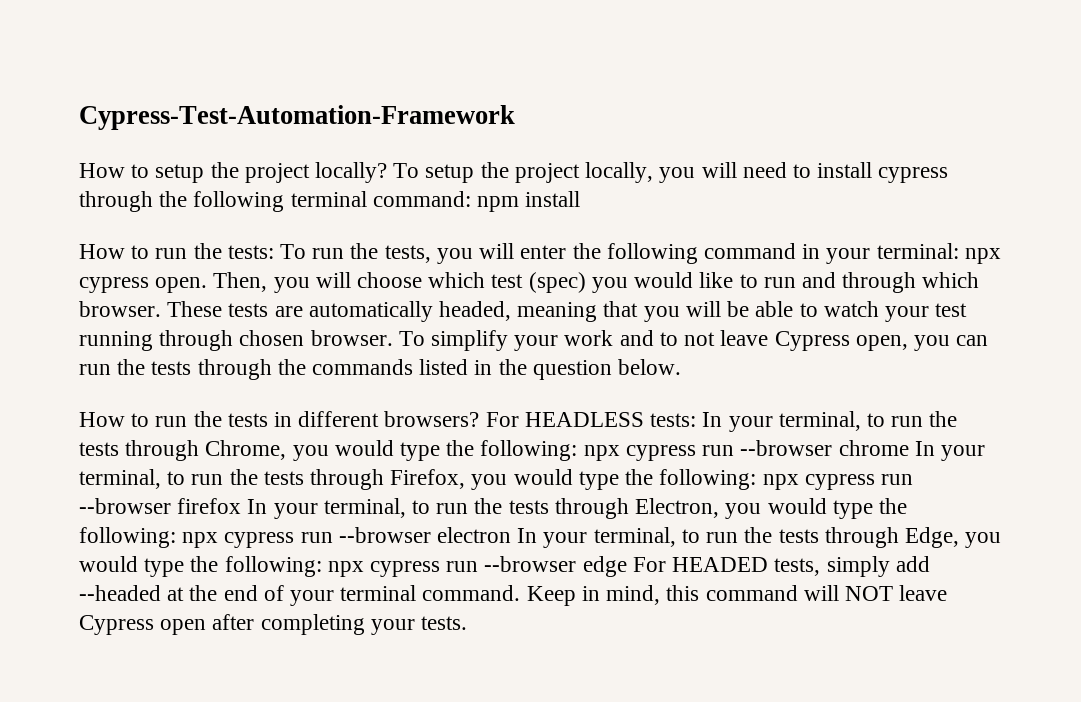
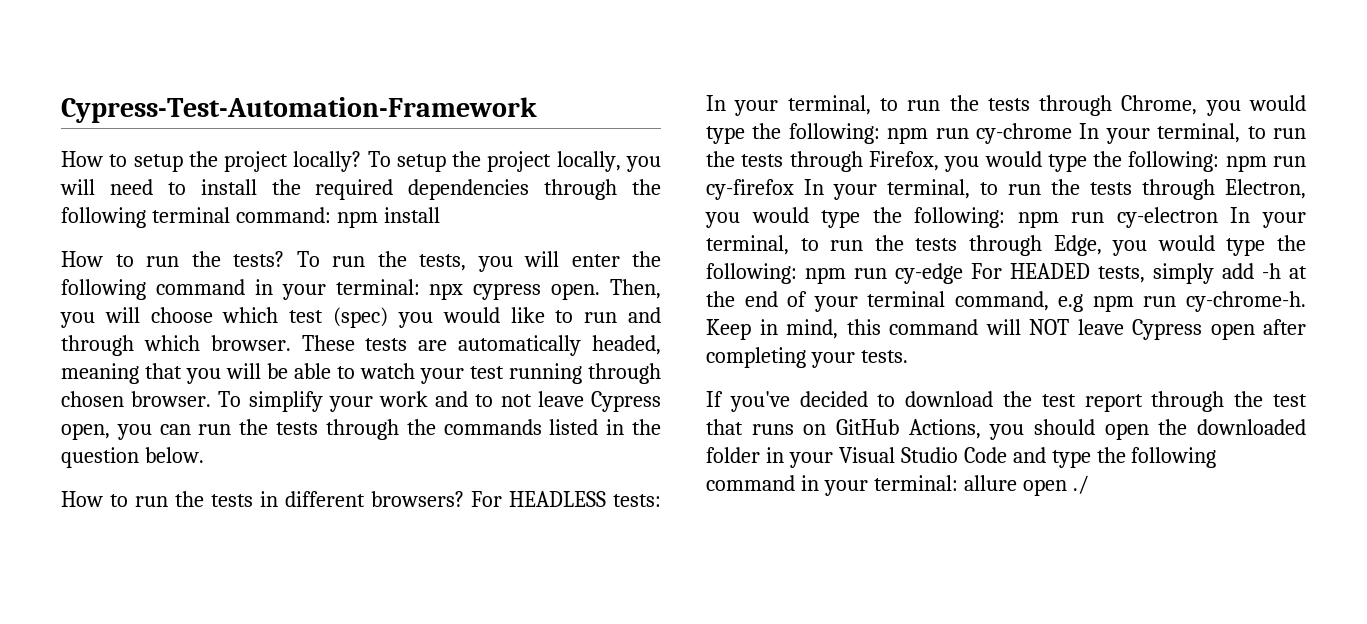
[878,167,949,183] cypress -> [271,179,530,200] the required dependencies
[227,245,274,259] tests: -> [233,251,284,267] tests?
[583,440,909,461] npx cypress run --browser chrome -> [887,123,1072,144] npm run cy-chrome
[762,474,913,490] [79,498,242,514] npx cypress run --browser firefox -> [1225,155,1306,172] [706,179,794,200] npm run cy-firefox
[182,527,512,548] npx cypress run --browser electron -> [1017,207,1218,228] npm run cy-electron
[327,556,627,577] npx cypress run --browser edge -> [805,263,963,284] npm run cy-edge
[79,585,161,601] --headed -> [1262,263,1281,279] -h
[422,585,521,601] command. -> [954,291,1306,312] command, e.g npm run cy-chrome-h.
(468, 623) none -> [706,391,1307,412] [706,419,1306,440] [706,447,1217,468] [706,475,1089,496] // If you've decided to download the test report through the test that runs on GitHub Actions, you should open the downloaded folder in your Visual Studio Code and type the following command in your terminal: allure open ./

